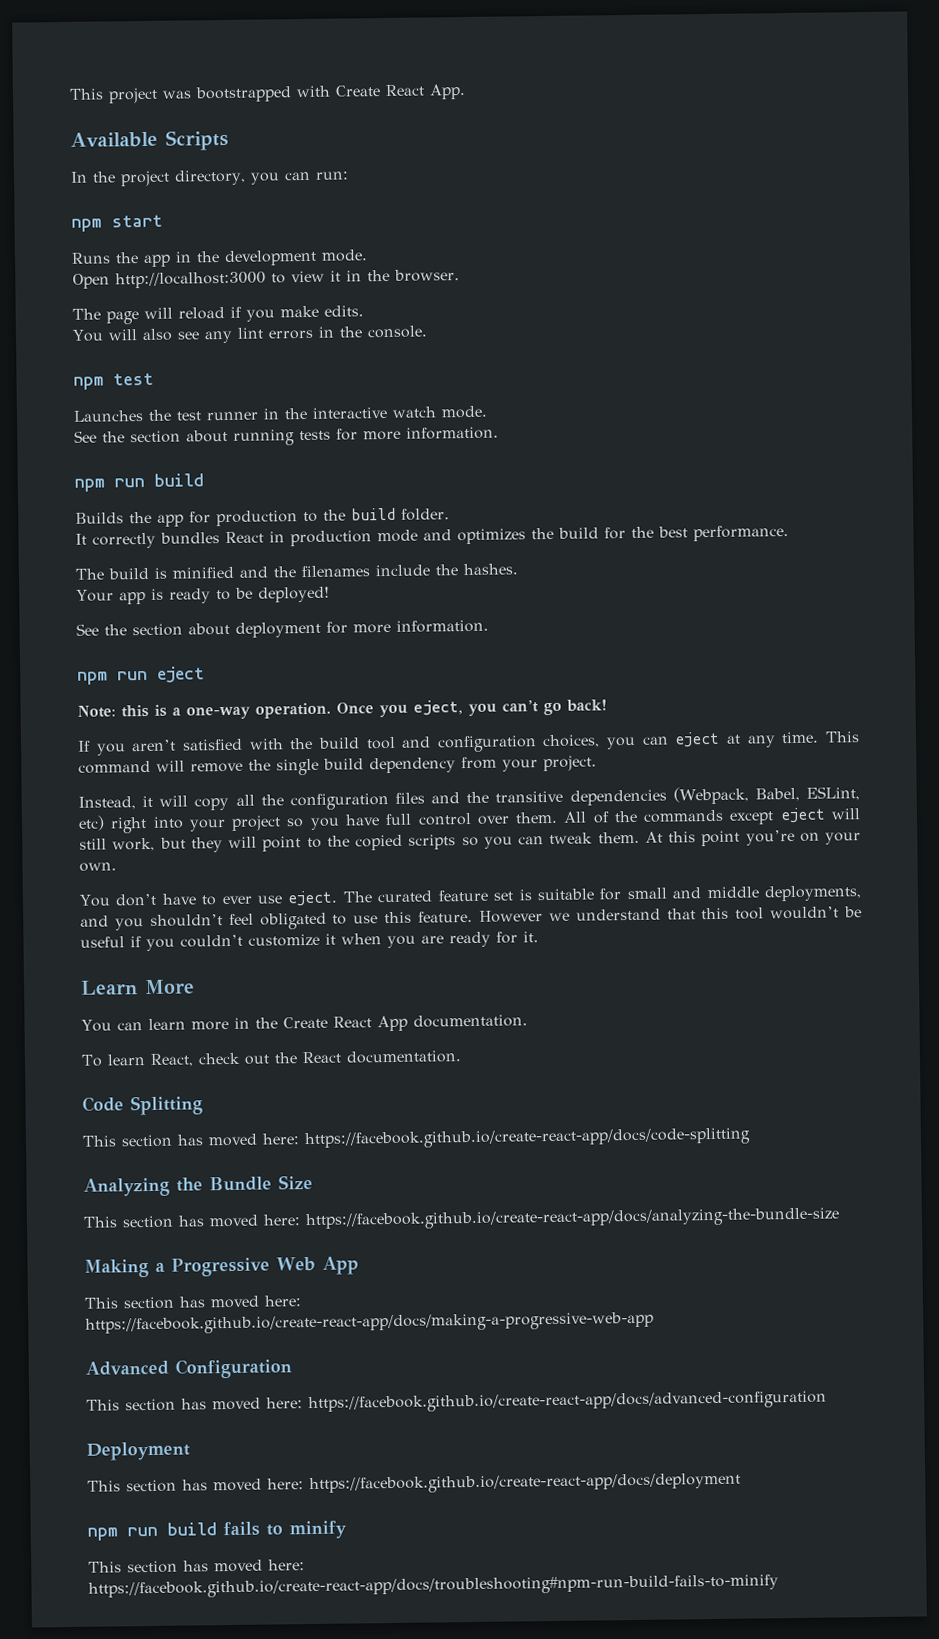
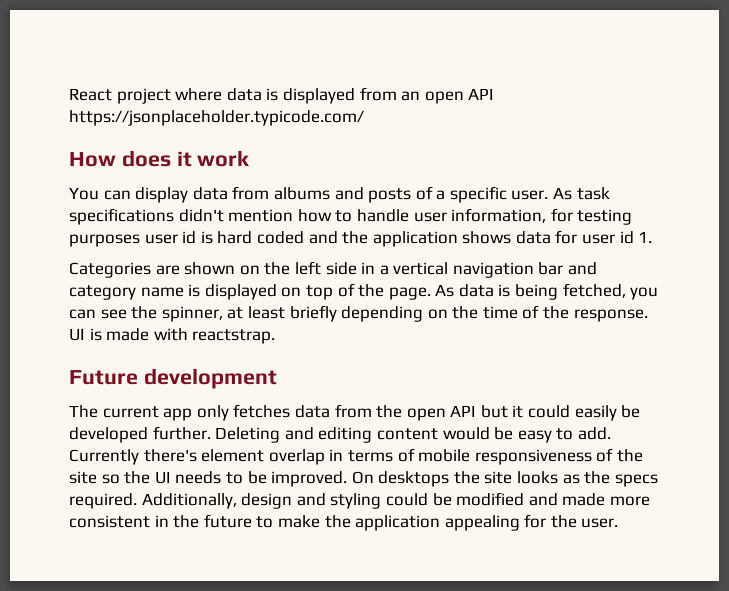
[69,84,466,104] [70,129,229,151] [70,169,349,187] [71,214,163,232] [71,249,368,267] [72,269,460,289] [72,305,364,325] [72,325,428,344] [73,372,154,390] [73,405,488,422] [74,426,499,446] [74,473,204,492] [75,507,450,527] [75,525,789,549] [75,563,518,580] [76,586,330,605] [76,619,489,638] [77,666,205,685] [77,699,607,720] [77,731,860,756] [78,755,597,776] [78,786,860,811] [78,807,862,834] [79,829,861,853] [79,862,117,872] [79,885,862,907] [80,906,862,931] [80,931,539,952] [80,979,195,995] [81,1014,528,1032] [81,1050,462,1067] [82,1095,203,1116] [82,1127,751,1150] [83,1174,313,1197] [83,1207,840,1231] [84,1256,359,1278] [84,1295,302,1310] [85,1311,654,1335] [85,1358,292,1379] [86,1390,827,1414] [86,1441,190,1461] [87,1472,741,1495] [87,1520,347,1541] [88,1559,305,1574] [88,1574,779,1599] This project was bootstrapped with Create React App. // Available Scripts // In the project directory, you can run: // npm start // Runs the app in the development mode. // Open http://localhost:3000 to view it in the browser. // The page will reload if you make edits. // You will also see any lint errors in the console. // npm test // Launches the test runner in the interactive watch mode. // See the section about running tests for more information. // npm run build // Builds the app for production to the build folder. // It correctly bundles React in production mode and optimizes the build for the best performance. // The build is minified and the filenames include the hashes. // Your app is ready to be deployed! // See the section about deployment for more information. // npm run eject // Note: this is a one-way operation. Once you eject, you can’t go back! // If you aren’t satisfied with the build tool and configuration choices, you can eject at any time. This command will remove the single build dependency from your project. // Instead, it will copy all the configuration files and the transitive dependencies (Webpack, Babel, ESLint, etc) right into your project so you have full control over them. All of the commands except eject will still work, but they will point to the copied scripts so you can tweak them. At this point you’re on your own. // You don’t have to ever use eject. The curated feature set is suitable for small and middle deployments, and you shouldn’t feel obligated to use this feature. However we understand that this tool wouldn’t be useful if you couldn’t customize it when you are ready for it. // Learn More // You can learn more in the Create React App documentation. // To learn React, check out the React documentation. // Code Splitting // This section has moved here: https://facebook.github.io/create-react-app/docs/code-splitting // Analyzing the Bundle Size // This section has moved here: https://facebook.github.io/create-react-app/docs/analyzing-the-bundle-size // Making a Progressive Web App // This section has moved here: https://facebook.github.io/create-react-app/docs/making-a-progressive-web-app // Advanced Configuration // This section has moved here: https://facebook.github.io/create-react-app/docs/advanced-configuration // Deployment // This section has moved here: https://facebook.github.io/create-react-app/docs/deployment // npm run build fails to minify // This section has moved here: https://facebook.github.io/create-react-app/docs/troubleshooting#npm-run-build-fails-to-minify -> [69,87,495,104] [69,110,364,126] [69,150,250,167] [69,186,610,203] [69,208,633,225] [69,230,653,247] [69,261,598,278] [69,283,659,300] [69,305,648,322] [69,328,276,344] [69,368,277,389] [69,404,641,421] [69,426,611,443] [69,448,643,465] [69,471,658,487] [69,492,650,509] [69,514,619,531] React project where data is displayed from an open API https://jsonplaceholder.typicode.com/ // How does it work // You can display data from albums and posts of a specific user. As task specifications didn't mention how to handle user information, for testing purposes user id is hard coded and the application shows data for user id 1. // Categories are shown on the left side in a vertical navigation bar and category name is displayed on top of the page. As data is being fetched, you can see the spinner, at least briefly depending on the time of the response. UI is made with reactstrap. // Future development // The current app only fetches data from the open API but it could easily be developed further. Deleting and editing content would be easy to add. Currently there's element overlap in terms of mobile responsiveness of the site so the UI needs to be improved. On desktops the site looks as the specs required. Additionally, design and styling could be modified and made more consistent in the future to make the application appealing for the user.

